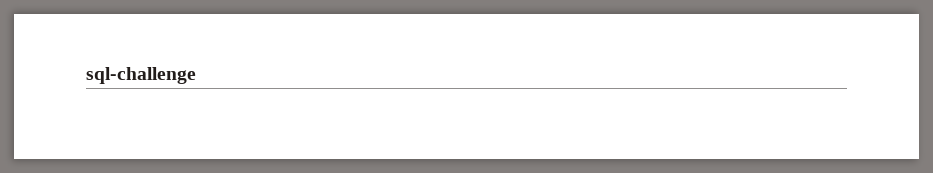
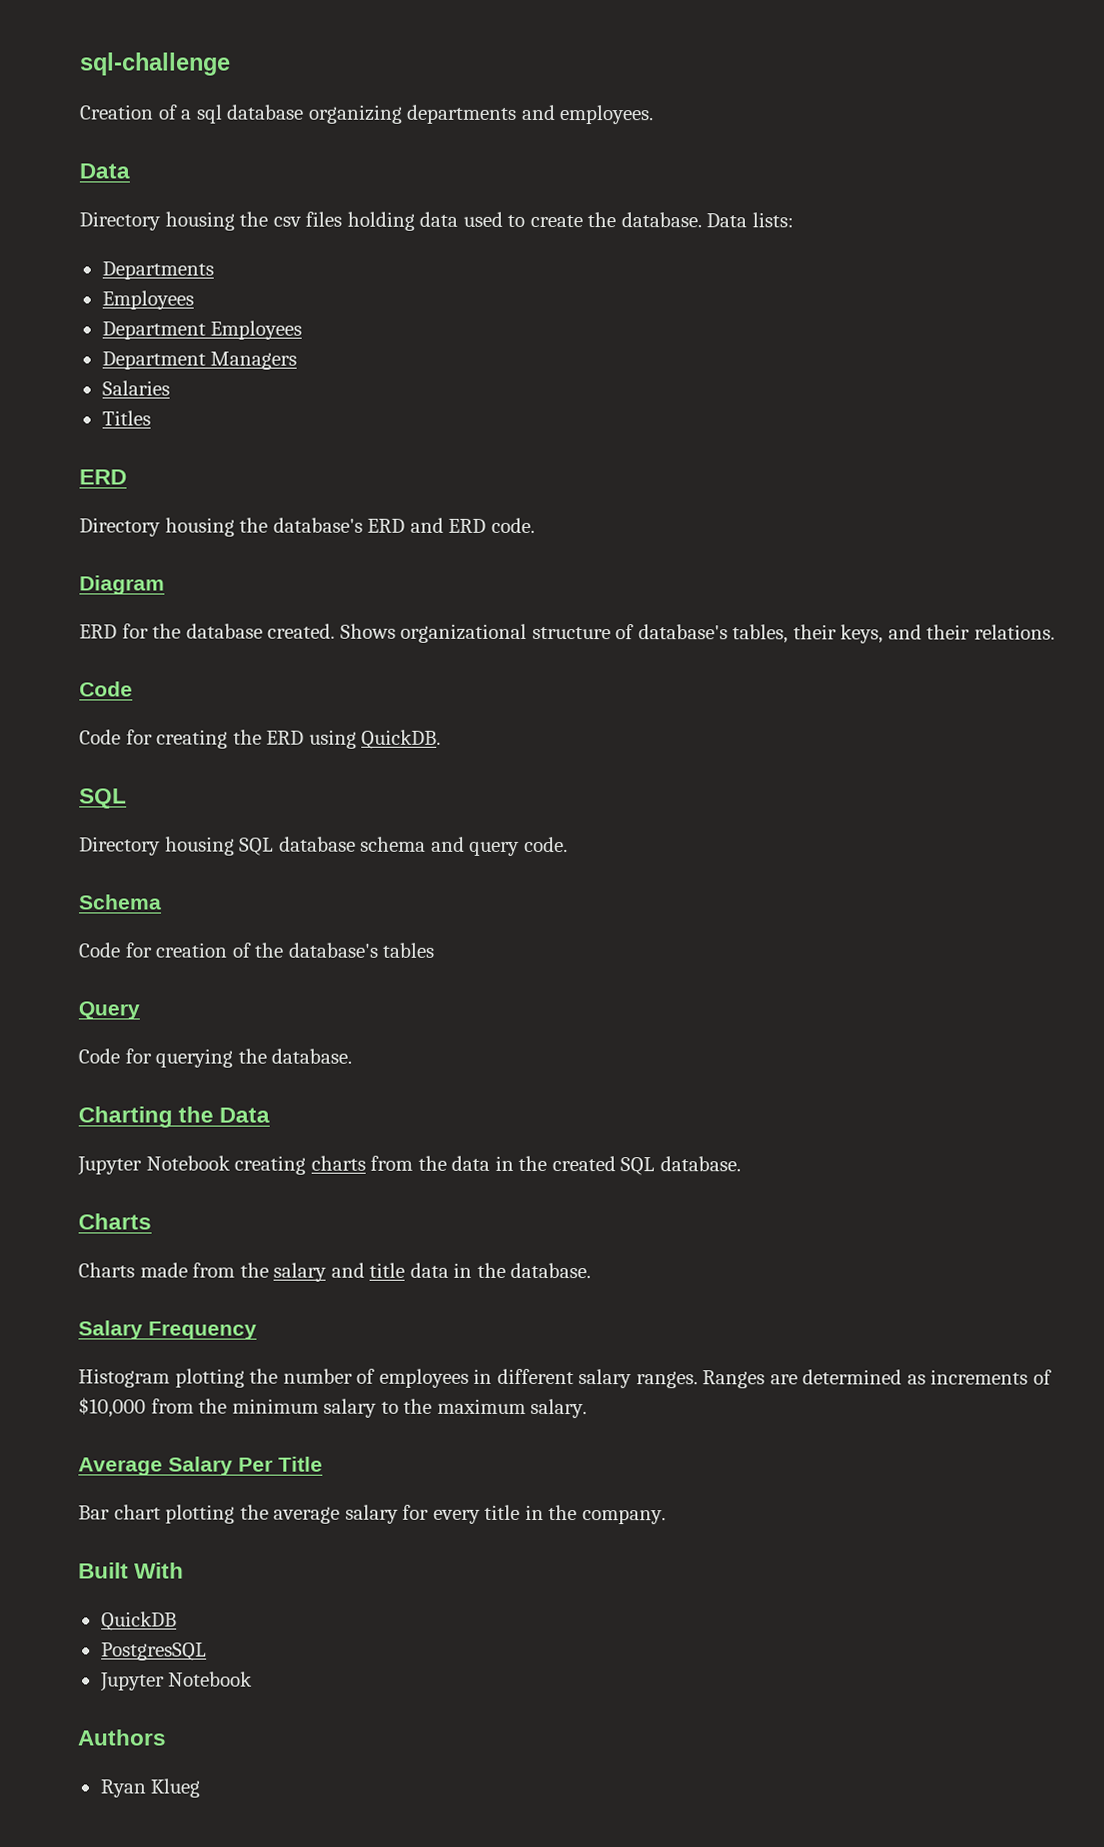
(196, 75) none -> [79,104,654,125] [79,163,130,179] [79,211,794,231] [101,261,214,280] [101,290,194,310] [101,320,303,340] [101,351,298,370] [101,380,170,396] [101,410,151,426] [79,469,127,485] [79,517,535,537] [79,575,165,595] [79,623,1056,644] [79,681,133,697] [79,729,442,749] [79,788,127,809] [79,836,568,856] [79,894,162,910] [78,942,435,958] [78,1001,140,1020] [78,1048,353,1068] [78,1106,271,1128] [77,1155,741,1176] [78,1213,152,1230] [78,1262,592,1282] [78,1320,257,1340] [78,1368,1053,1389] [78,1397,588,1419] [78,1456,323,1476] [78,1504,666,1525] [78,1562,185,1579] [100,1611,177,1631] [100,1642,207,1661] [99,1671,254,1692] [77,1729,167,1746] [99,1778,201,1798] // Creation of a sql database organizing departments and employees. // Data // Directory housing the csv files holding data used to create the database. Data lists: // Departments // Employees // Department Employees // Department Managers // Salaries // Titles // ERD // Directory housing the database's ERD and ERD code. // Diagram // ERD for the database created. Shows organizational structure of database's tables, their keys, and their relations. // Code // Code for creating the ERD using QuickDB. // SQL // Directory housing SQL database schema and query code. // Schema // Code for creation of the database's tables // Query // Code for querying the database. // Charting the Data // Jupyter Notebook creating charts from the data in the created SQL database. // Charts // Charts made from the salary and title data in the database. // Salary Frequency // Histogram plotting the number of employees in different salary ranges. Ranges are determined as increments of $10,000 from the minimum salary to the maximum salary. // Average Salary Per Title // Bar chart plotting the average salary for every title in the company. // Built With // QuickDB // PostgresSQL // Jupyter Notebook // Authors // Ryan Klueg

